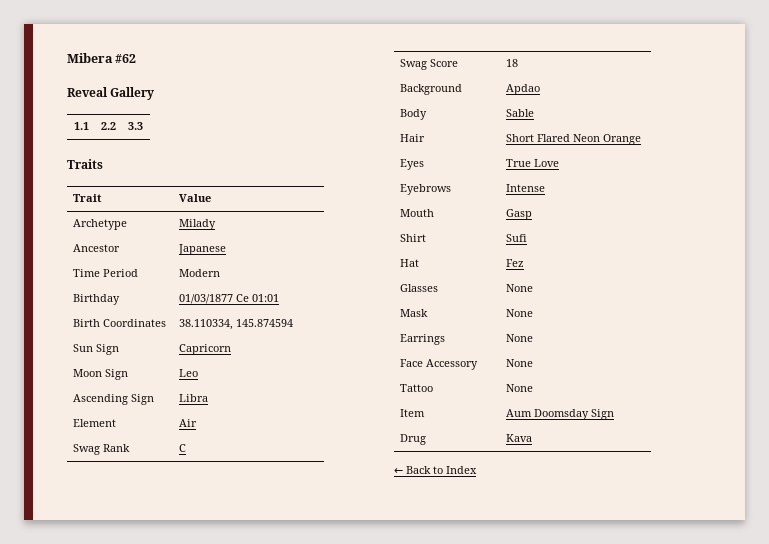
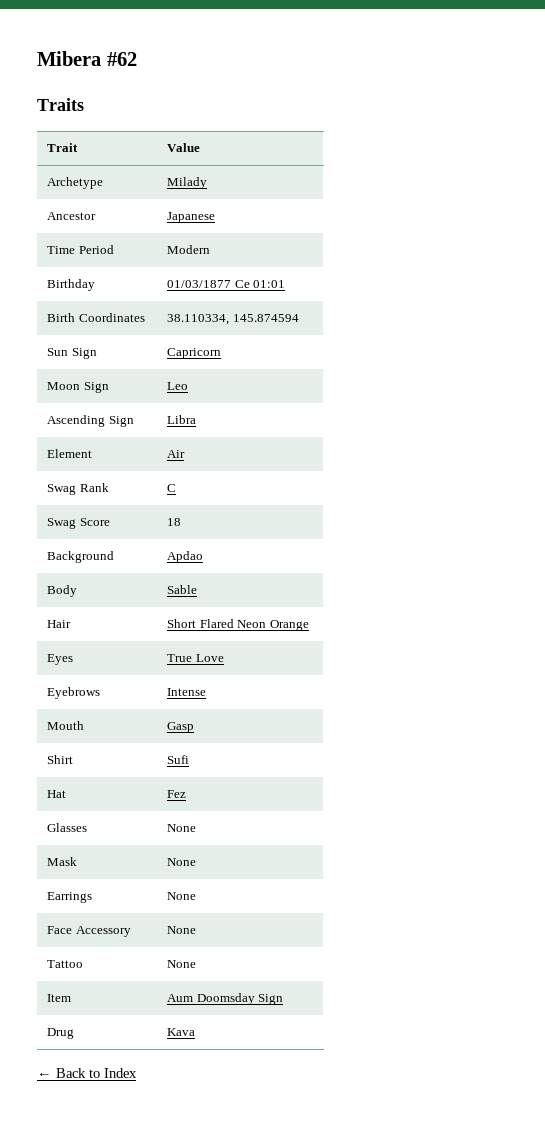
[67,87,155,100] [73,122,89,130] [100,122,116,130] [128,122,143,130] // Reveal Gallery // 1.1 | 2.2 | 3.3 -> (137, 59) none

